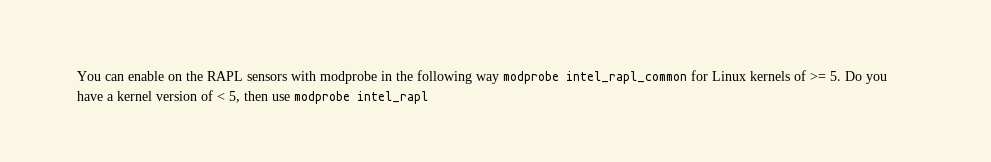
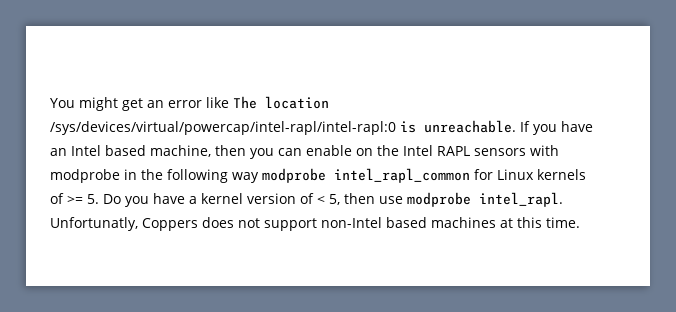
(101, 76) none -> [79,96,329,111] [50,120,593,135] [50,145,274,159] might get an error like The location /sys/devices/virtual/powercap/intel-rapl/intel-rapl:0 is unreachable. If you have an Intel based machine, then you
(203, 76) none -> [403,145,433,156] Intel
[357,91,428,104] intel_rapl -> [479,192,563,207] [50,217,580,231] intel_rapl. Unfortunatly, Coppers does not support non-Intel based machines at this time.

